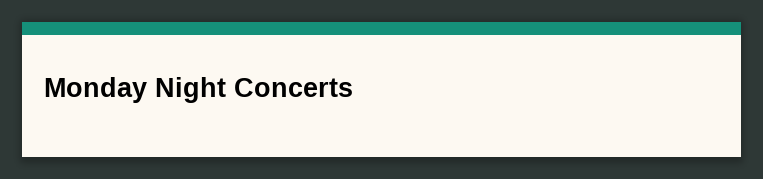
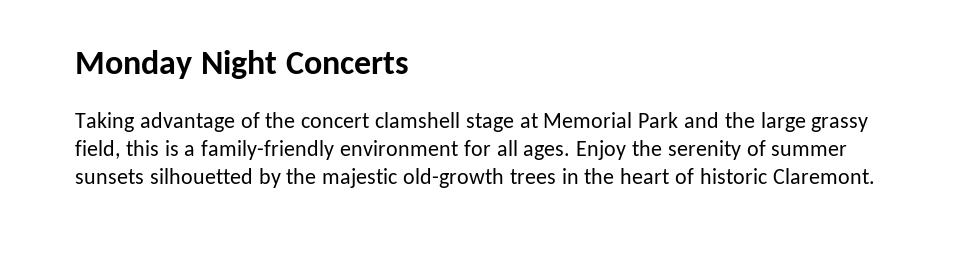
(353, 87) none -> [75,112,869,132] [75,140,848,160] [75,168,875,188] // Taking advantage of the concert clamshell stage at Memorial Park and the large grassy field, this is a family-friendly environment for all ages. Enjoy the serenity of summer sunsets silhouetted by the majestic old-growth trees in the heart of historic Claremont.

